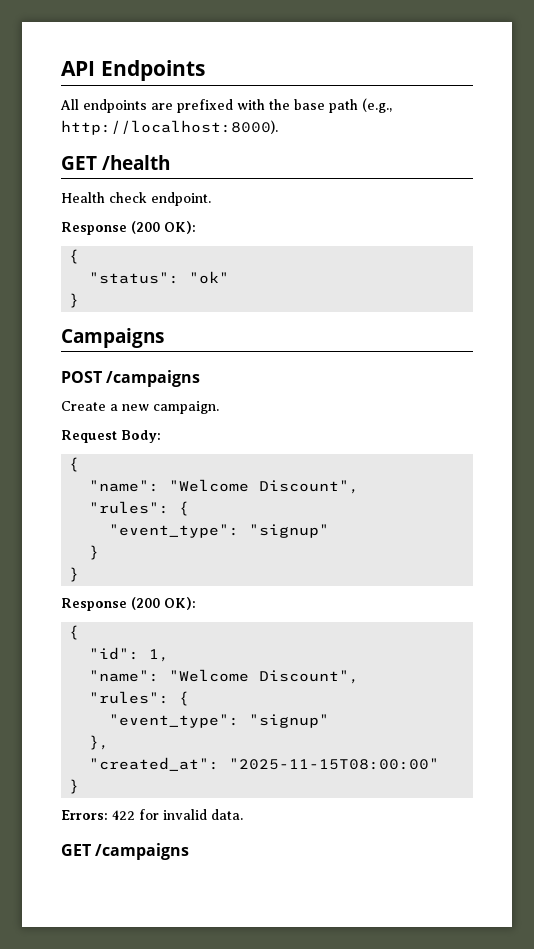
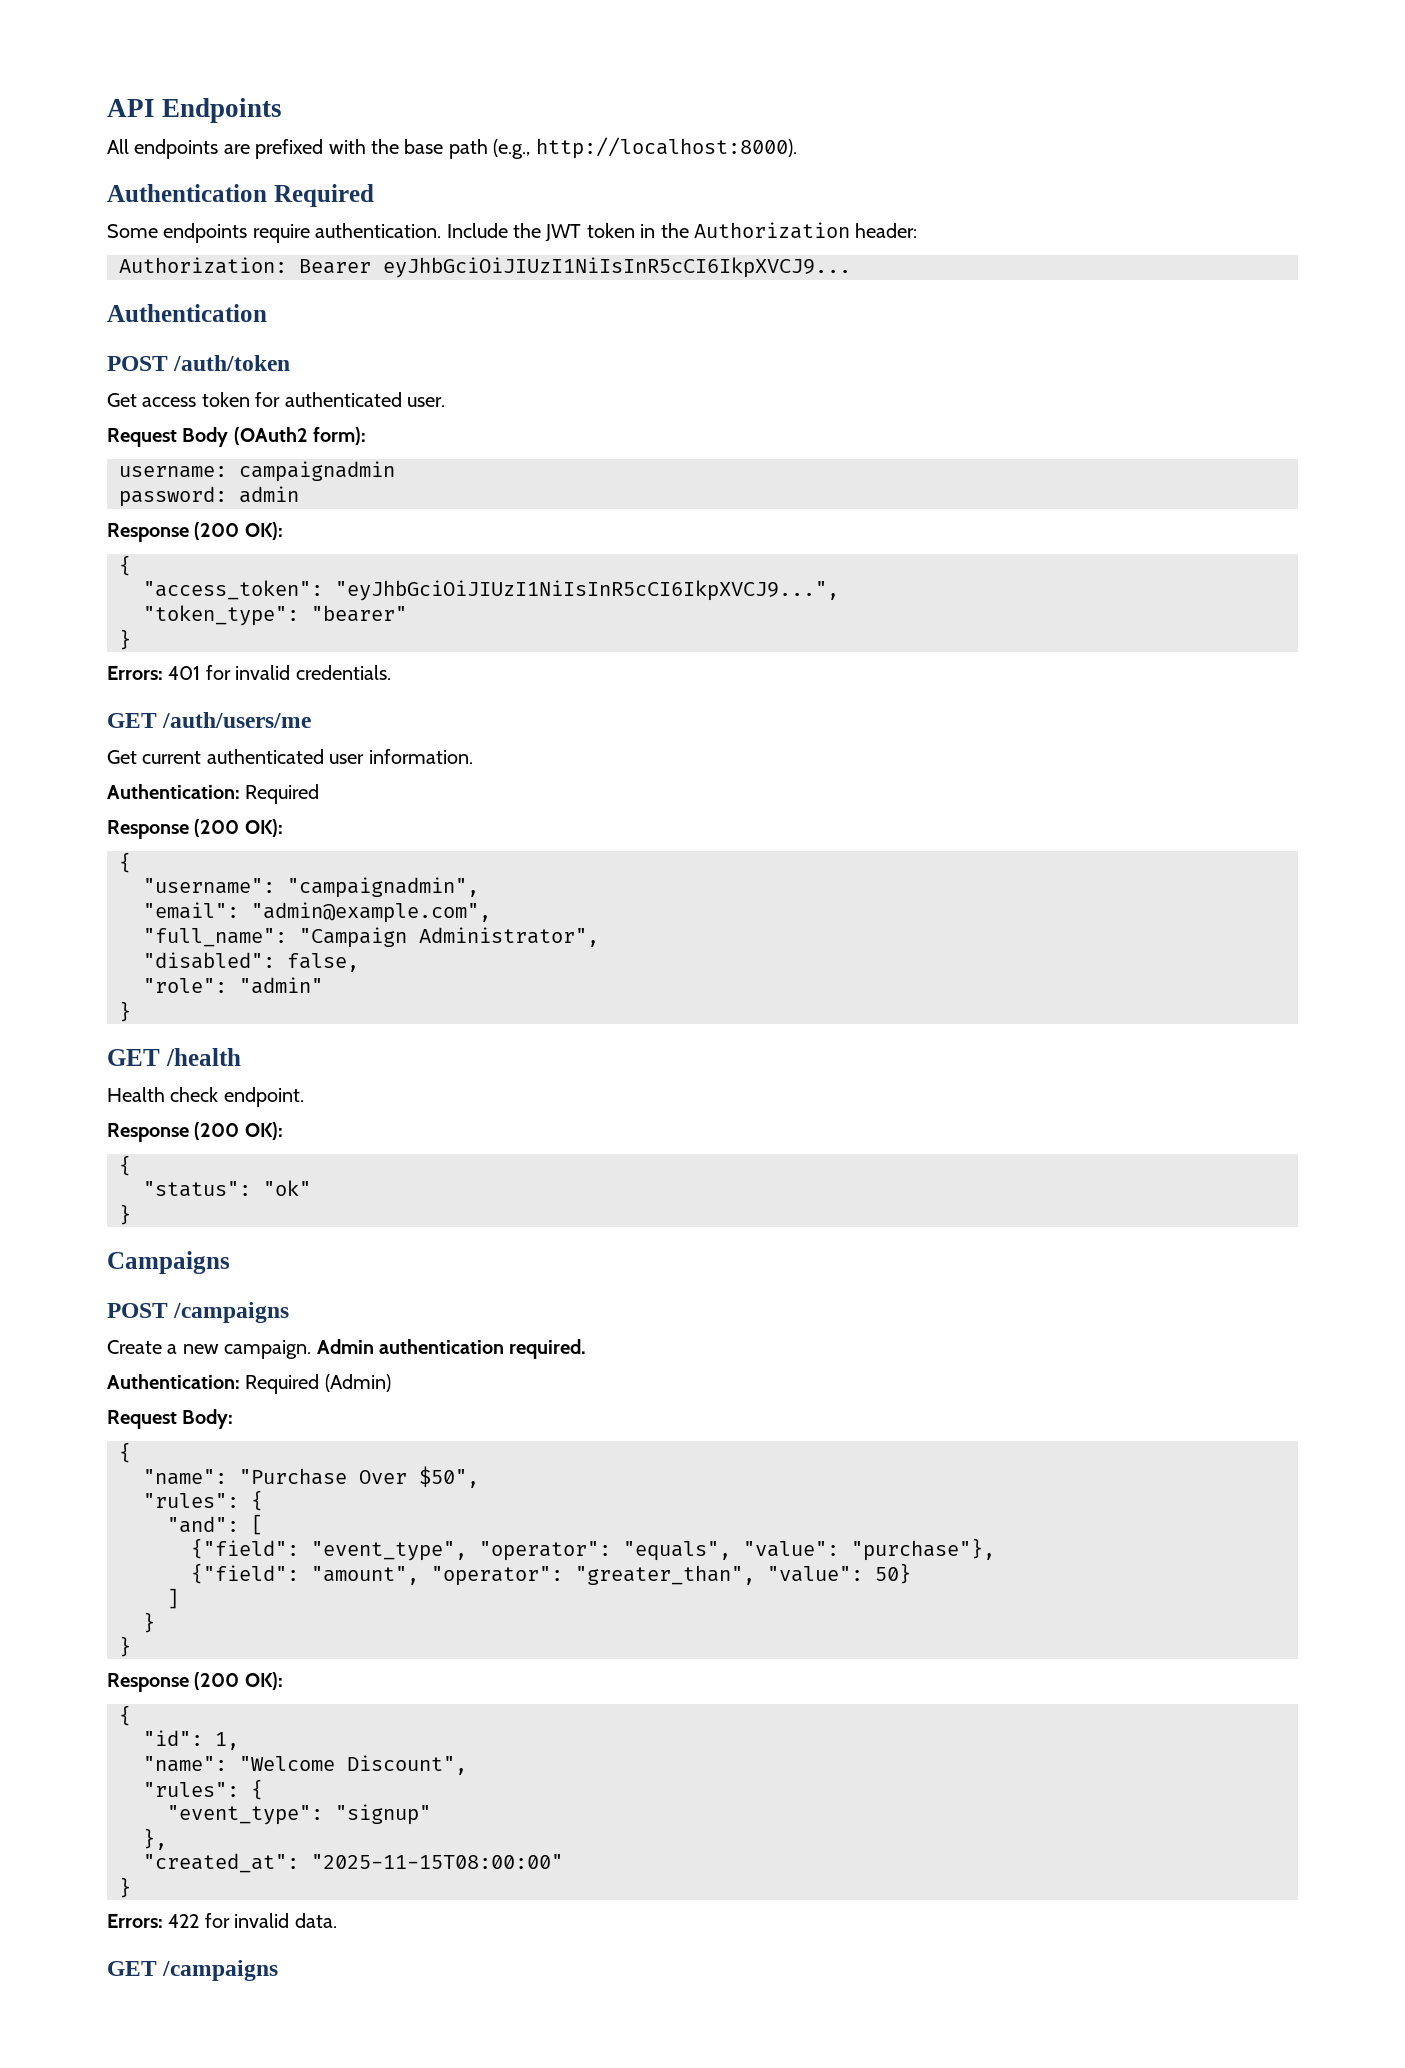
(278, 127) none -> [107,184,374,207] [107,222,918,243] [119,257,851,278] [107,304,267,322] [107,355,291,371] [107,392,445,407] [107,427,367,447] [119,461,395,482] [119,486,299,507] [107,522,283,542] [119,555,131,576] [143,580,839,601] [143,605,407,626] [119,629,131,650] [107,665,391,680] [107,712,312,728] [107,749,473,764] [107,784,320,804] [107,819,283,839] [119,852,131,873] [143,877,479,898] [143,902,491,923] [143,927,599,948] [143,952,359,972] [143,977,323,994] [119,1001,131,1022] // Authentication Required // Some endpoints require authentication. Include the JWT token in the Authorization header: // Authorization: Bearer eyJhbGciOiJIUzI1NiIsInR5cCI6IkpXVCJ9... // Authentication // POST /auth/token // Get access token for authenticated user. // Request Body (OAuth2 form): // username: campaignadmin // password: admin // Response (200 OK): // { // "access_token": "eyJhbGciOiJIUzI1NiIsInR5cCI6IkpXVCJ9...", // "token_type": "bearer" // } // Errors: 401 for invalid credentials. // GET /auth/users/me // Get current authenticated user information. // Authentication: Required // Response (200 OK): // { // "username": "campaignadmin", // "email": "admin@example.com", // "full_name": "Campaign Administrator", // "disabled": false, // "role": "admin" // }
(219, 407) none -> [316,1339,587,1359] [107,1374,391,1394] Admin authentication required. // Authentication: Required (Admin)
[169,479,360,494] [89,501,190,516] [109,524,330,538] "Welcome Discount", // "rules": { // "event_type": "signup" -> [239,1466,479,1488] [143,1490,263,1511] [167,1514,263,1535] [191,1538,995,1561] [191,1563,911,1586] [167,1588,179,1609] "Purchase Over $50", // "rules": { // "and": [ // {"field": "event_type", "operator": "equals", "value": "purchase"}, // {"field": "amount", "operator": "greater_than", "value": 50} // ]

